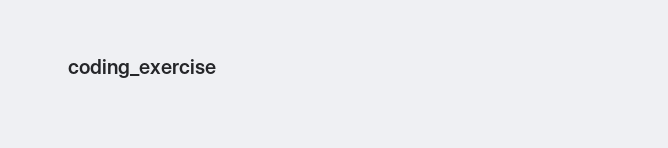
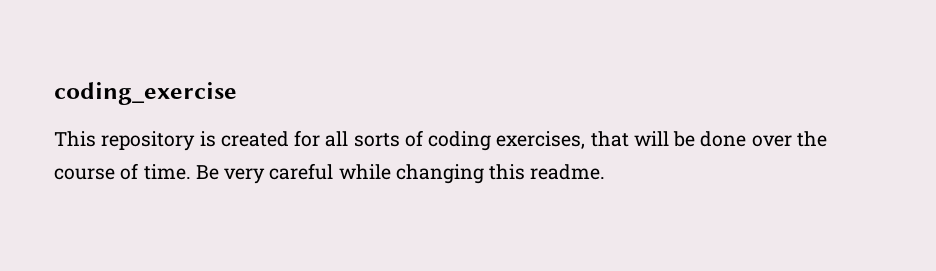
(216, 68) none -> [54,130,827,151] [54,163,606,184] // This repository is created for all sorts of coding exercises, that will be done over the course of time. Be very careful while changing this readme.

